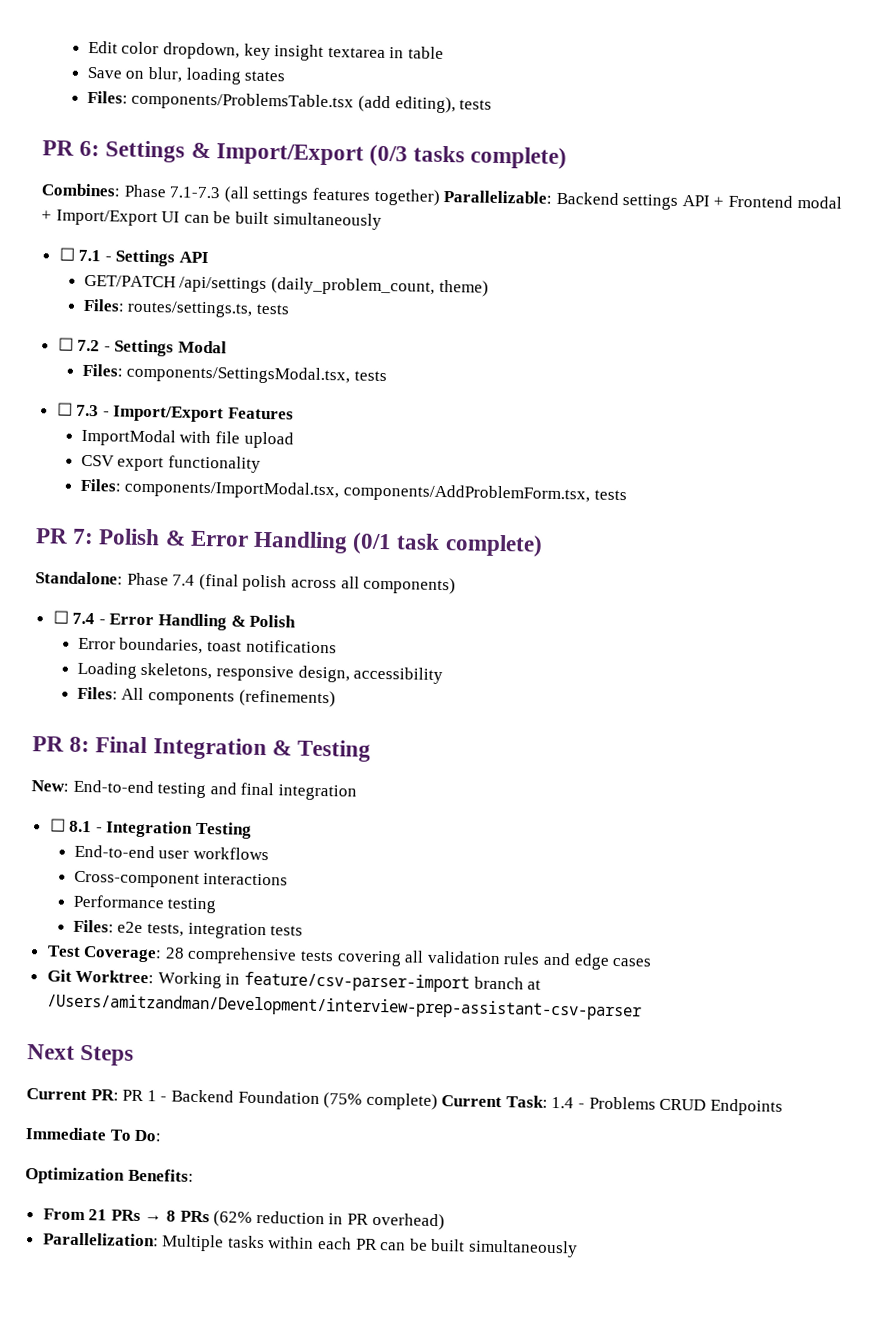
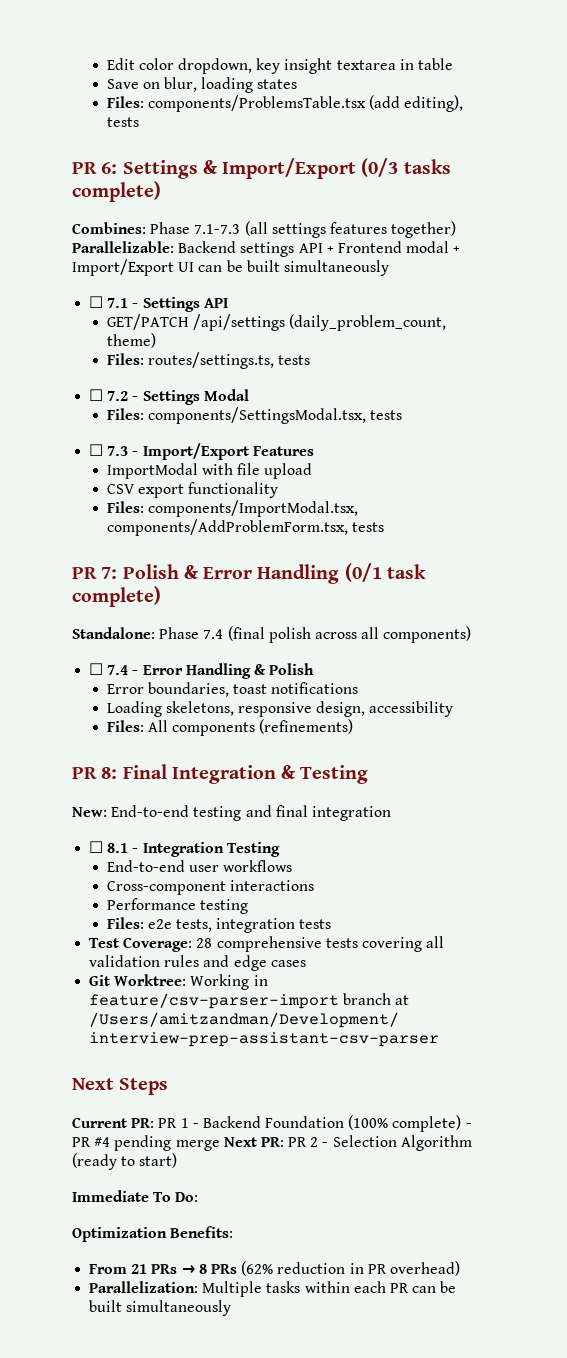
[323,1092,783,1116] (75% complete) Current Task: 1.4 - Problems CRUD Endpoints -> [348,1115,472,1132] [72,1135,472,1151] [72,1153,178,1170] (100% complete) - PR #4 pending merge Next PR: PR 2 - Selection Algorithm (ready to start)

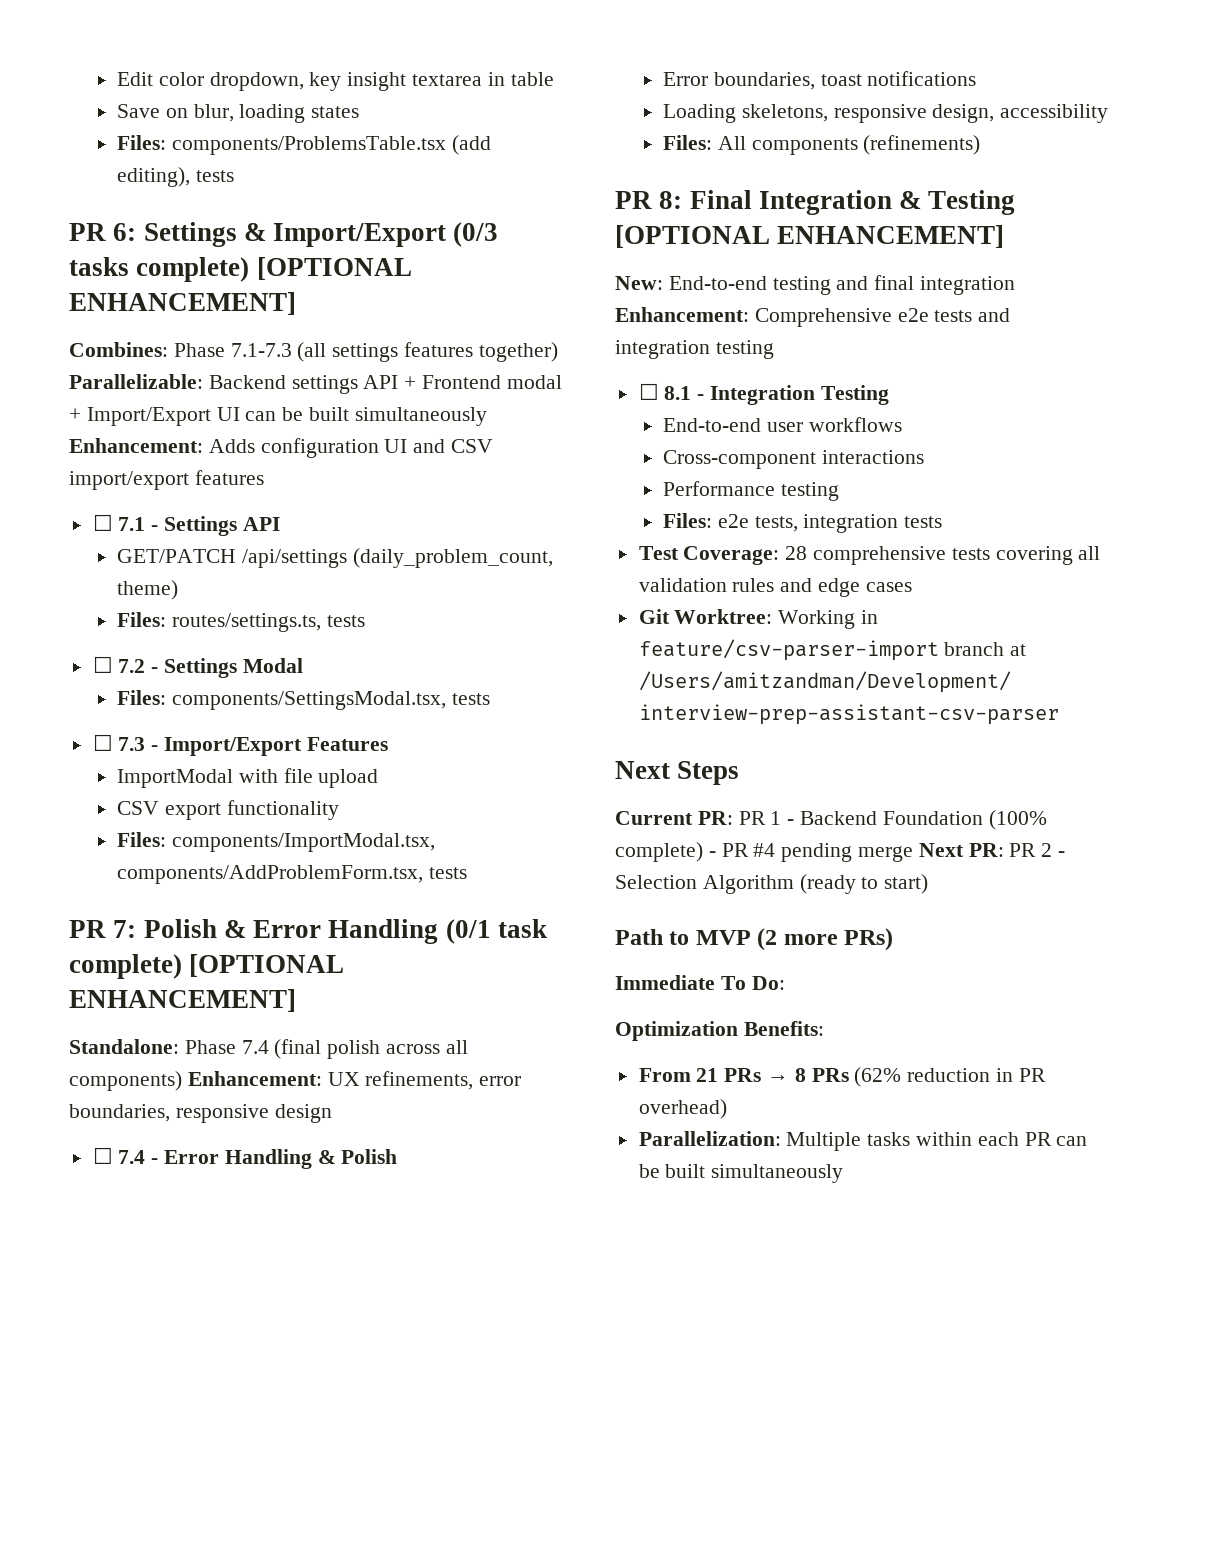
(161, 191) none -> [256,257,412,280] [69,292,296,315] [OPTIONAL ENHANCEMENT]
(389, 268) none -> [69,438,494,458] [69,470,264,490] Enhancement: Adds configuration UI and CSV import/export features
(161, 596) none -> [189,954,345,977] [69,989,296,1012] [OPTIONAL ENHANCEMENT]
(472, 634) none -> [187,1071,522,1090] [69,1104,332,1123] Enhancement: UX refinements, error boundaries, responsive design
(369, 774) none -> [615,225,1005,248] [OPTIONAL ENHANCEMENT]
(391, 813) none -> [615,307,1011,327] [615,340,774,359] Enhancement: Comprehensive e2e tests and integration testing
(178, 1160) none -> [615,928,894,951] // Path to MVP (2 more PRs)

